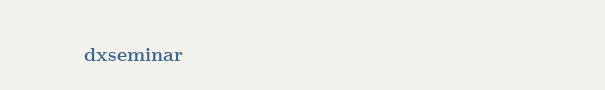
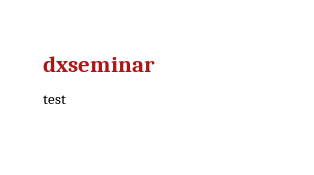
(183, 54) none -> [43,95,66,104] // test

